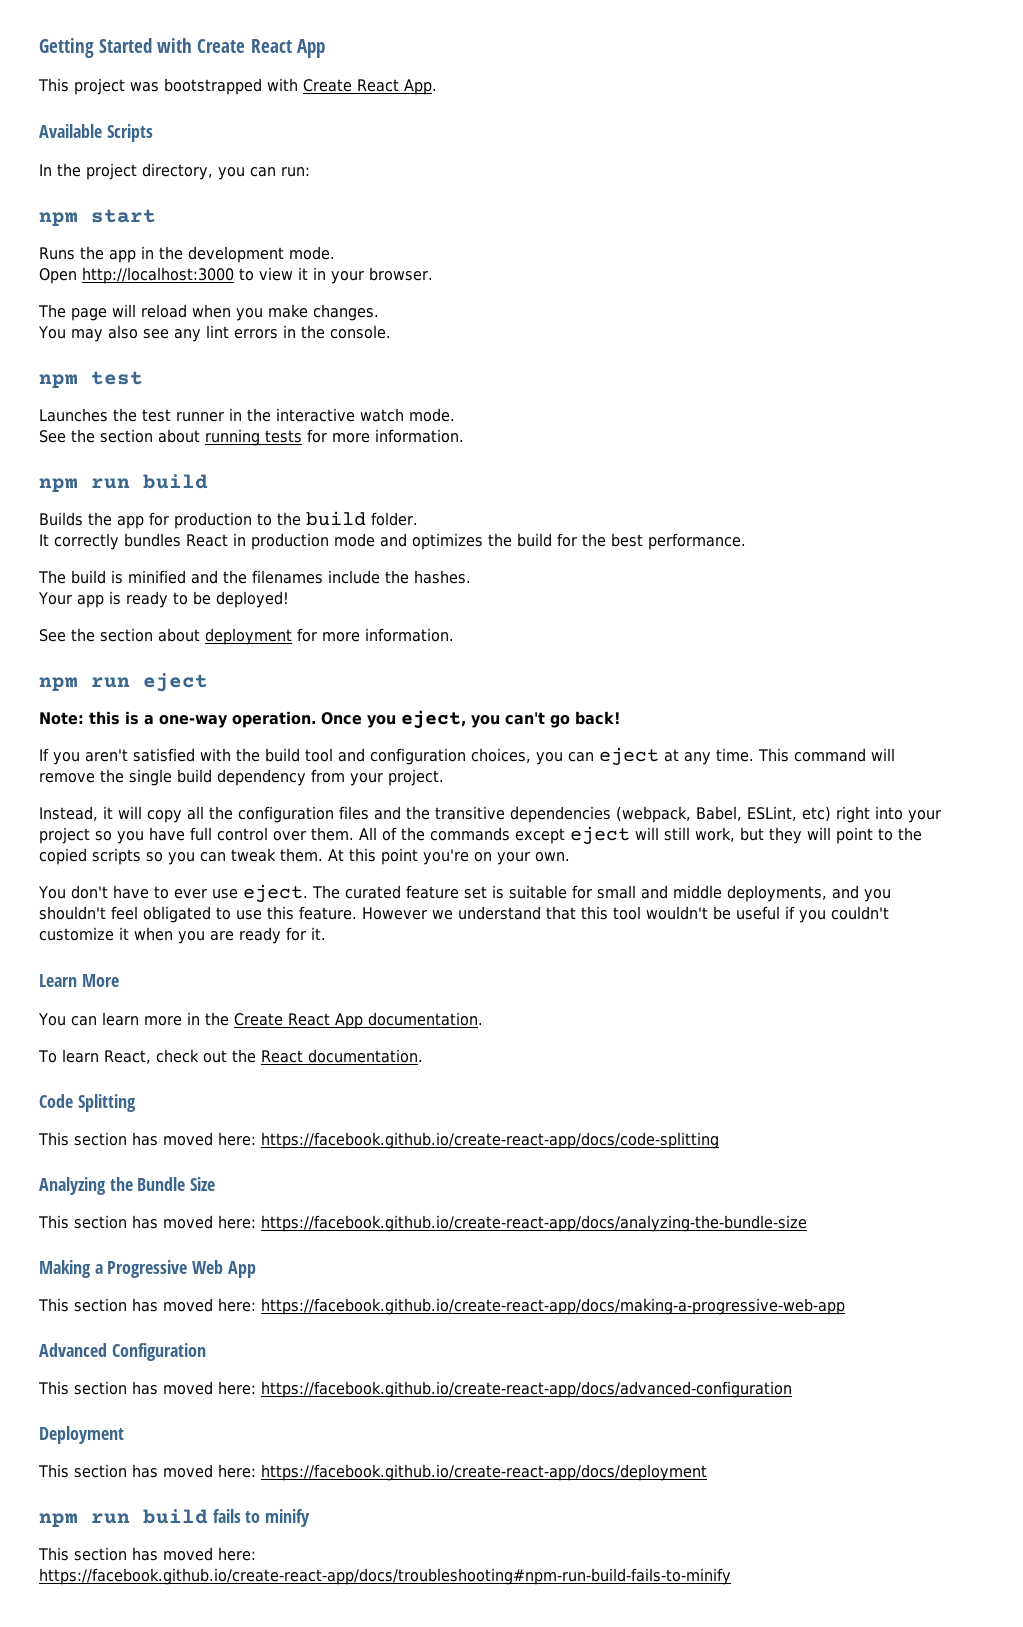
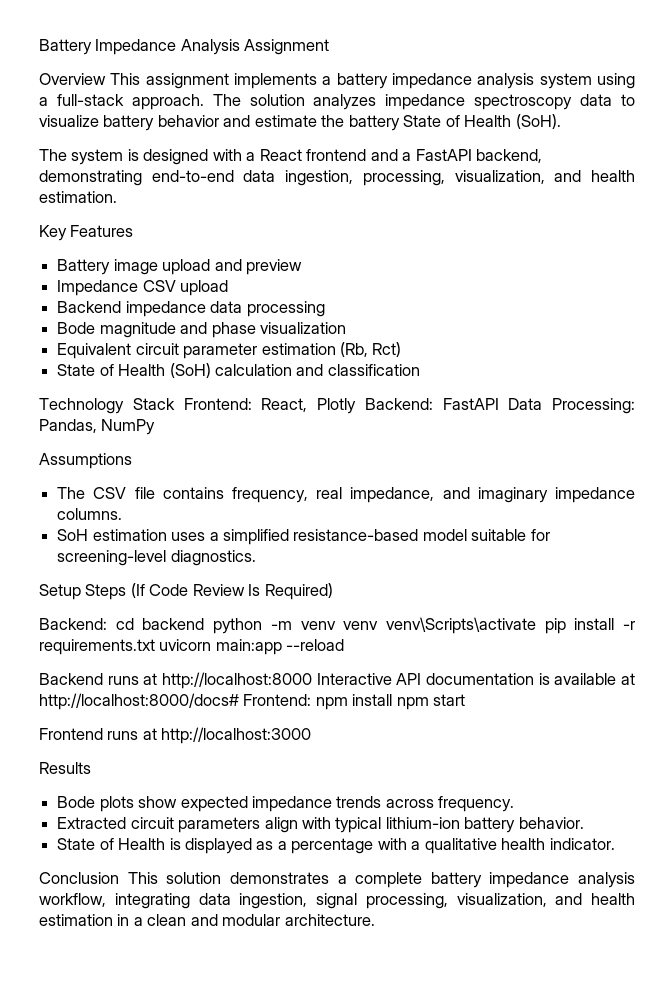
[39,38,325,58] [38,78,437,95] [39,124,153,142] [39,163,310,180] [39,209,156,226] [39,246,335,263] [39,267,433,284] [38,304,379,321] [38,325,391,342] [39,371,143,388] [39,408,455,422] [39,429,464,446] [39,474,208,492] [39,511,418,529] [39,533,746,550] [38,570,471,584] [38,591,289,608] [39,628,454,645] [39,673,208,692] [39,710,621,729] [39,747,895,766] [39,769,444,786] [39,806,941,823] [39,826,922,845] [39,848,570,865] [38,884,891,903] [39,906,889,923] [39,927,326,944] [39,974,119,987] [38,1012,483,1029] [38,1049,423,1064] [39,1094,136,1112] [38,1132,719,1149] [39,1177,216,1195] [38,1215,807,1232] [39,1260,256,1278] [38,1298,845,1315] [39,1343,206,1361] [38,1381,792,1398] [39,1426,124,1444] [38,1464,707,1481] [39,1509,311,1527] [38,1547,256,1561] [39,1568,731,1585] Getting Started with Create React App // This project was bootstrapped with Create React App. // Available Scripts // In the project directory, you can run: // npm start // Runs the app in the development mode. // Open http://localhost:3000 to view it in your browser. // The page will reload when you make changes. // You may also see any lint errors in the console. // npm test // Launches the test runner in the interactive watch mode. // See the section about running tests for more information. // npm run build // Builds the app for production to the build folder. // It correctly bundles React in production mode and optimizes the build for the best performance. // The build is minified and the filenames include the hashes. // Your app is ready to be deployed! // See the section about deployment for more information. // npm run eject // Note: this is a one-way operation. Once you eject, you can't go back! // If you aren't satisfied with the build tool and configuration choices, you can eject at any time. This command will remove the single build dependency from your project. // Instead, it will copy all the configuration files and the transitive dependencies (webpack, Babel, ESLint, etc) right into your project so you have full control over them. All of the commands except eject will still work, but they will point to the copied scripts so you can tweak them. At this point you're on your own. // You don't have to ever use eject. The curated feature set is suitable for small and middle deployments, and you shouldn't feel obligated to use this feature. However we understand that this tool wouldn't be useful if you couldn't customize it when you are ready for it. // Learn More // You can learn more in the Create React App documentation. // To learn React, check out the React documentation. // Code Splitting // This section has moved here: https://facebook.github.io/create-react-app/docs/code-splitting // Analyzing the Bundle Size // This section has moved here: https://facebook.github.io/create-react-app/docs/analyzing-the-bundle-size // Making a Progressive Web App // This section has moved here: https://facebook.github.io/create-react-app/docs/making-a-progressive-web-app // Advanced Configuration // This section has moved here: https://facebook.github.io/create-react-app/docs/advanced-configuration // Deployment // This section has moved here: https://facebook.github.io/create-react-app/docs/deployment // npm run build fails to minify // This section has moved here: https://facebook.github.io/create-react-app/docs/troubleshooting#npm-run-build-fails-to-minify -> [39,39,330,55] [39,73,635,89] [39,94,636,110] [39,114,561,131] [39,149,543,165] [39,170,635,186] [39,191,117,203] [39,225,134,241] [57,259,302,275] [57,280,229,296] [57,301,325,317] [57,322,346,338] [57,342,402,359] [57,363,420,378] [39,398,635,414] [39,419,156,435] [39,453,132,469] [57,487,635,503] [57,508,123,520] [57,529,550,545] [57,550,256,566] [39,583,333,600] [39,617,636,634] [39,639,345,655] [39,672,635,689] [39,693,466,710] [39,727,312,744] [39,762,91,774] [57,796,515,812] [57,817,584,833] [57,838,615,854] [39,872,635,888] [39,893,635,909] [39,914,375,926] Battery Impedance Analysis Assignment // Overview This assignment implements a battery impedance analysis system using a full-stack approach. The solution analyzes impedance spectroscopy data to visualize battery behavior and estimate the battery State of Health (SoH). // The system is designed with a React frontend and a FastAPI backend, demonstrating end-to-end data ingestion, processing, visualization, and health estimation. // Key Features // Battery image upload and preview // Impedance CSV upload // Backend impedance data processing // Bode magnitude and phase visualization // Equivalent circuit parameter estimation (Rb, Rct) // State of Health (SoH) calculation and classification // Technology Stack Frontend: React, Plotly Backend: FastAPI Data Processing: Pandas, NumPy // Assumptions // The CSV file contains frequency, real impedance, and imaginary impedance columns. // SoH estimation uses a simplified resistance-based model suitable for screening-level diagnostics. // Setup Steps (If Code Review Is Required) // Backend: cd backend python -m venv venv venv\Scripts\activate pip install -r requirements.txt uvicorn main:app --reload // Backend runs at http://localhost:8000 Interactive API documentation is available at http://localhost:8000/docs# Frontend: npm install npm start // Frontend runs at http://localhost:3000 // Results // Bode plots show expected impedance trends across frequency. // Extracted circuit parameters align with typical lithium-ion battery behavior. // State of Health is displayed as a percentage with a qualitative health indicator. // Conclusion This solution demonstrates a complete battery impedance analysis workflow, integrating data ingestion, signal processing, visualization, and health estimation in a clean and modular architecture.

